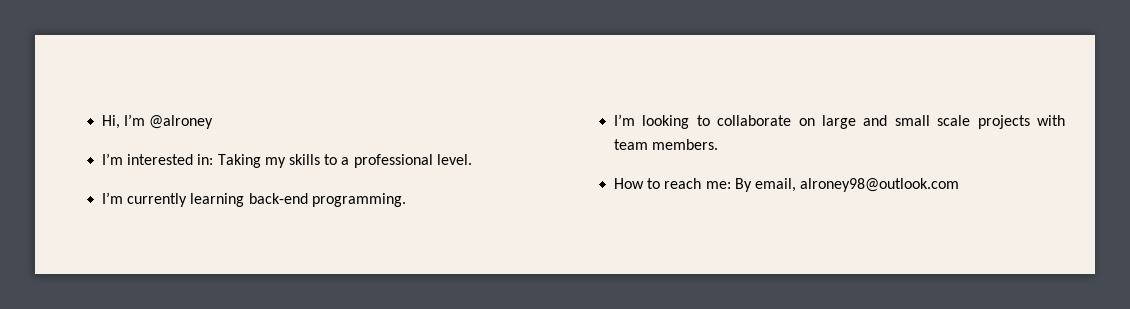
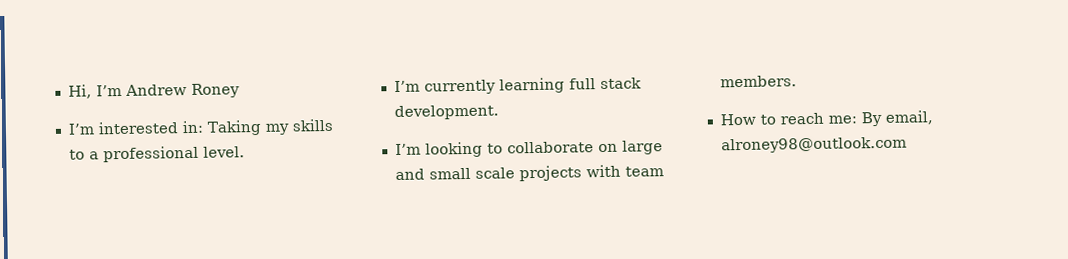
[149,115,214,129] @alroney -> [124,83,240,98] Andrew Roney
[248,193,406,207] back-end programming. -> [568,77,642,90] [393,104,499,121] full stack development.

